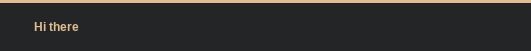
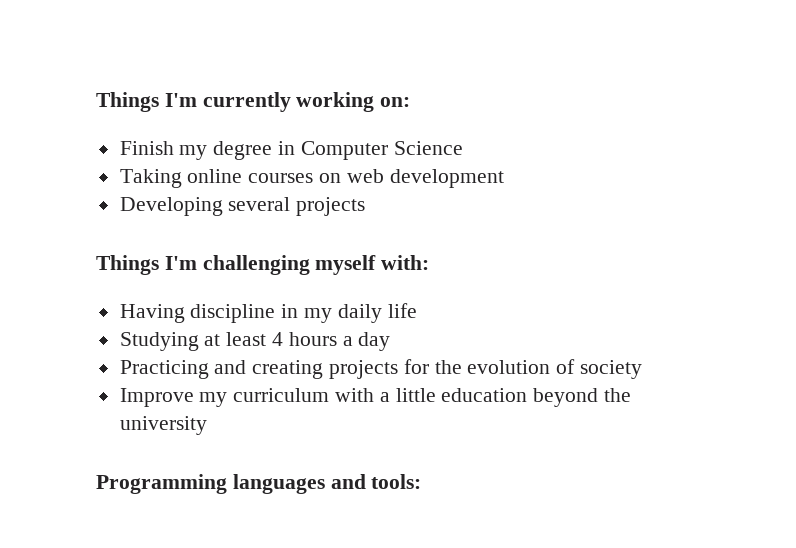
[34,22,80,31] Hi there -> [96,92,411,112] [119,141,463,160] [119,169,504,188] [119,197,366,216] [96,255,430,275] [119,303,417,323] [119,332,391,351] [119,359,643,379] [119,388,632,407] [119,416,207,435] [96,474,422,494] Things I'm currently working on: // Finish my degree in Computer Science // Taking online courses on web development // Developing several projects // Things I'm challenging myself with: // Having discipline in my daily life // Studying at least 4 hours a day // Practicing and creating projects for the evolution of society // Improve my curriculum with a little education beyond the university // Programming languages and tools:

